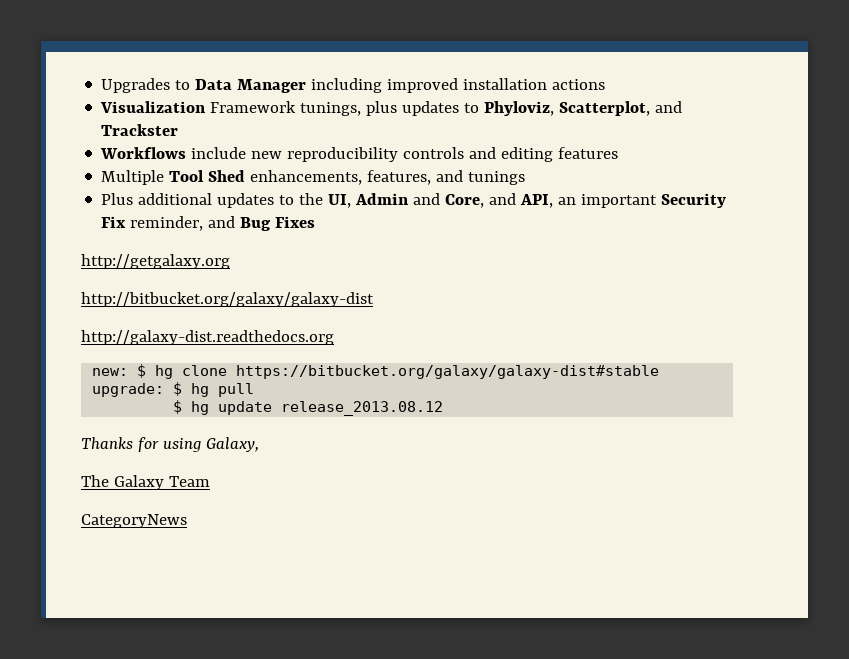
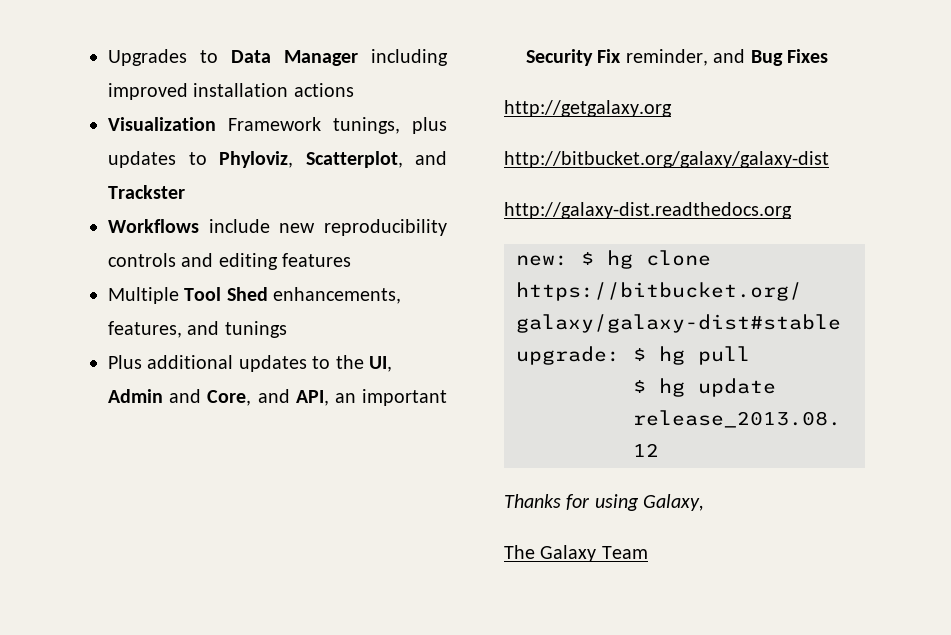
[81,514,187,528] // CategoryNews -> (648, 552) none

